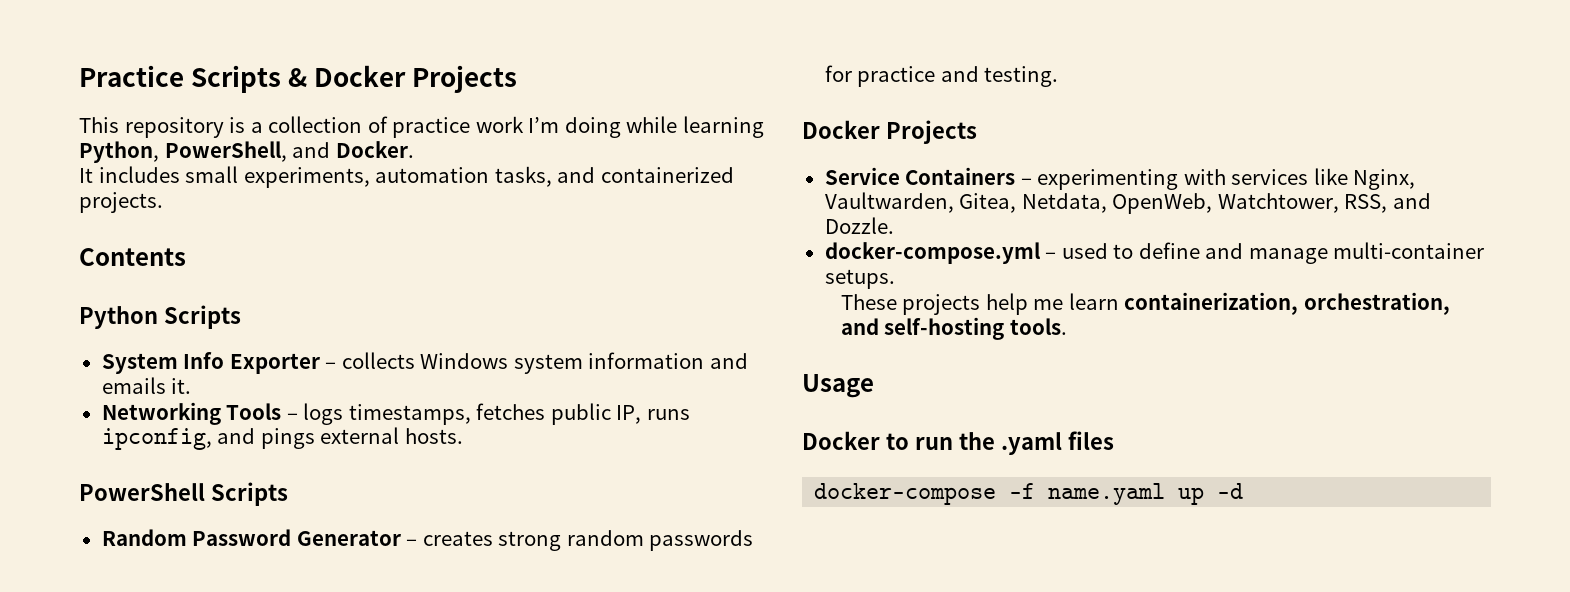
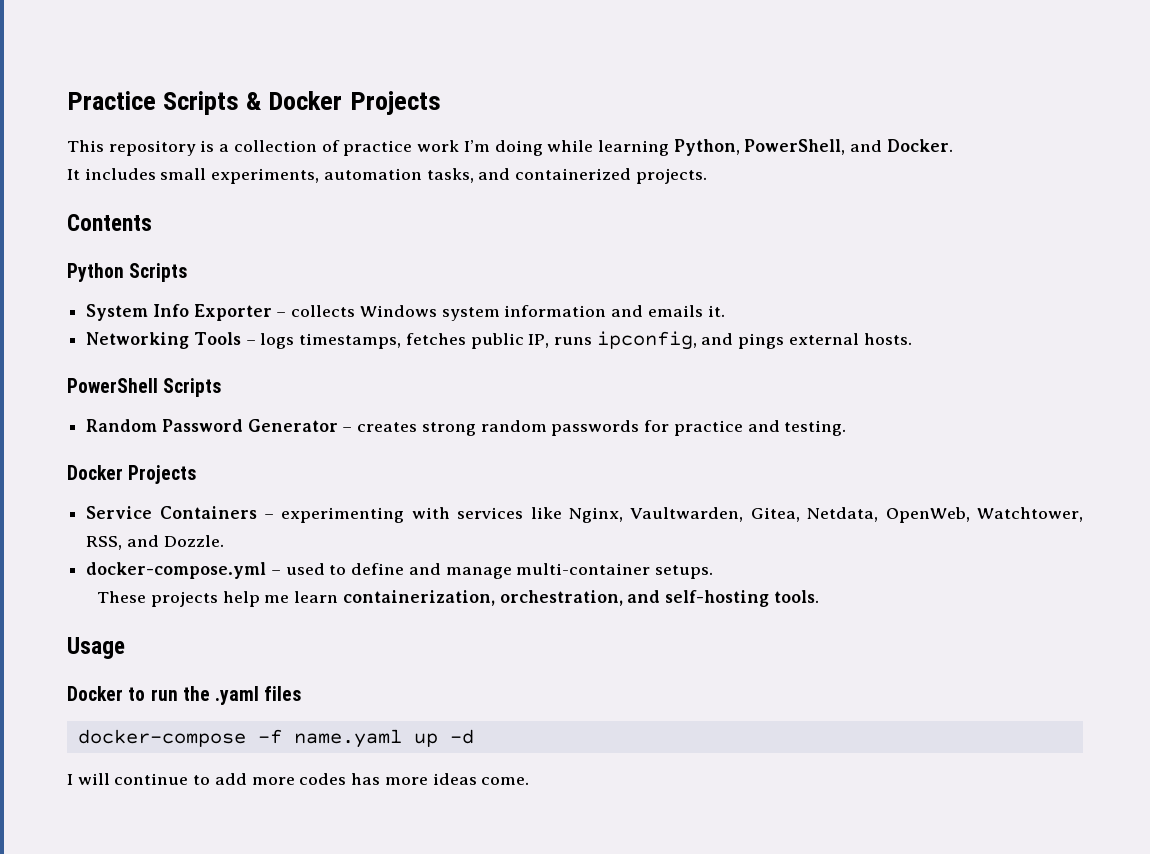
(1244, 491) none -> [67,773,530,785] // I will continue to add more codes has more ideas come.

